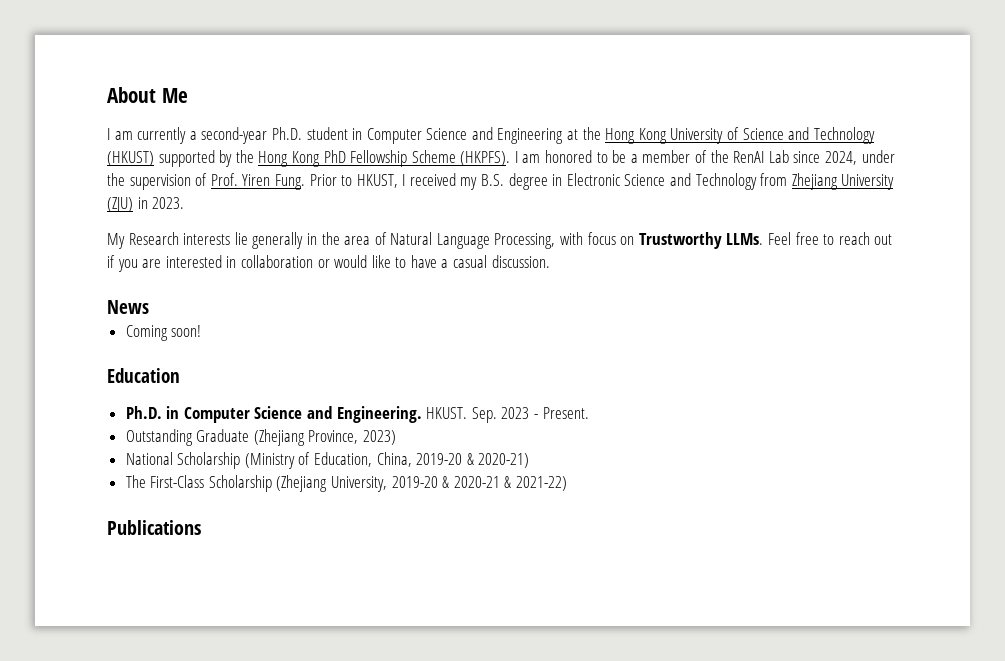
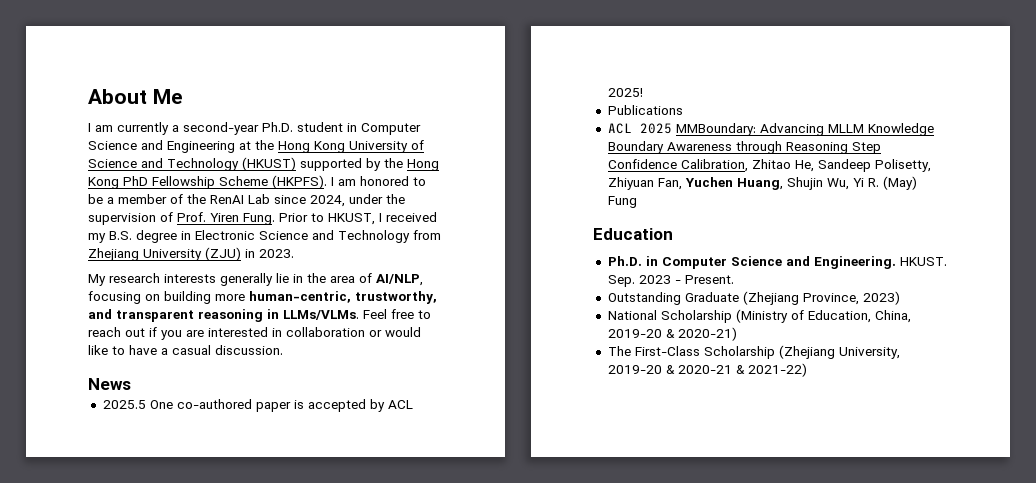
[128,232,764,249] Research interests lie generally in the area of Natural Language Processing, with focus on Trustworthy LLMs. -> [109,273,423,286] [88,291,437,304] [88,309,359,322] research interests generally lie in the area of AI/NLP, focusing on building more human-centric, trustworthy, and transparent reasoning in LLMs/VLMs.
[125,325,202,341] Coming soon! -> [102,399,413,412] [607,88,643,97] [607,105,683,115] [607,123,934,136] [607,141,881,154] [607,159,931,172] [607,176,917,190] [607,196,637,208] 2025.5 One co-authored paper is accepted by ACL 2025! // Publications // ACL 2025 MMBoundary: Advancing MLLM Knowledge Boundary Awareness through Reasoning Step Confidence Calibration, Zhitao He, Sandeep Polisetty, Zhiyuan Fan, Yuchen Huang, Shujin Wu, Yi R. (May) Fung
[107,520,201,535] // Publications -> (807, 370) none

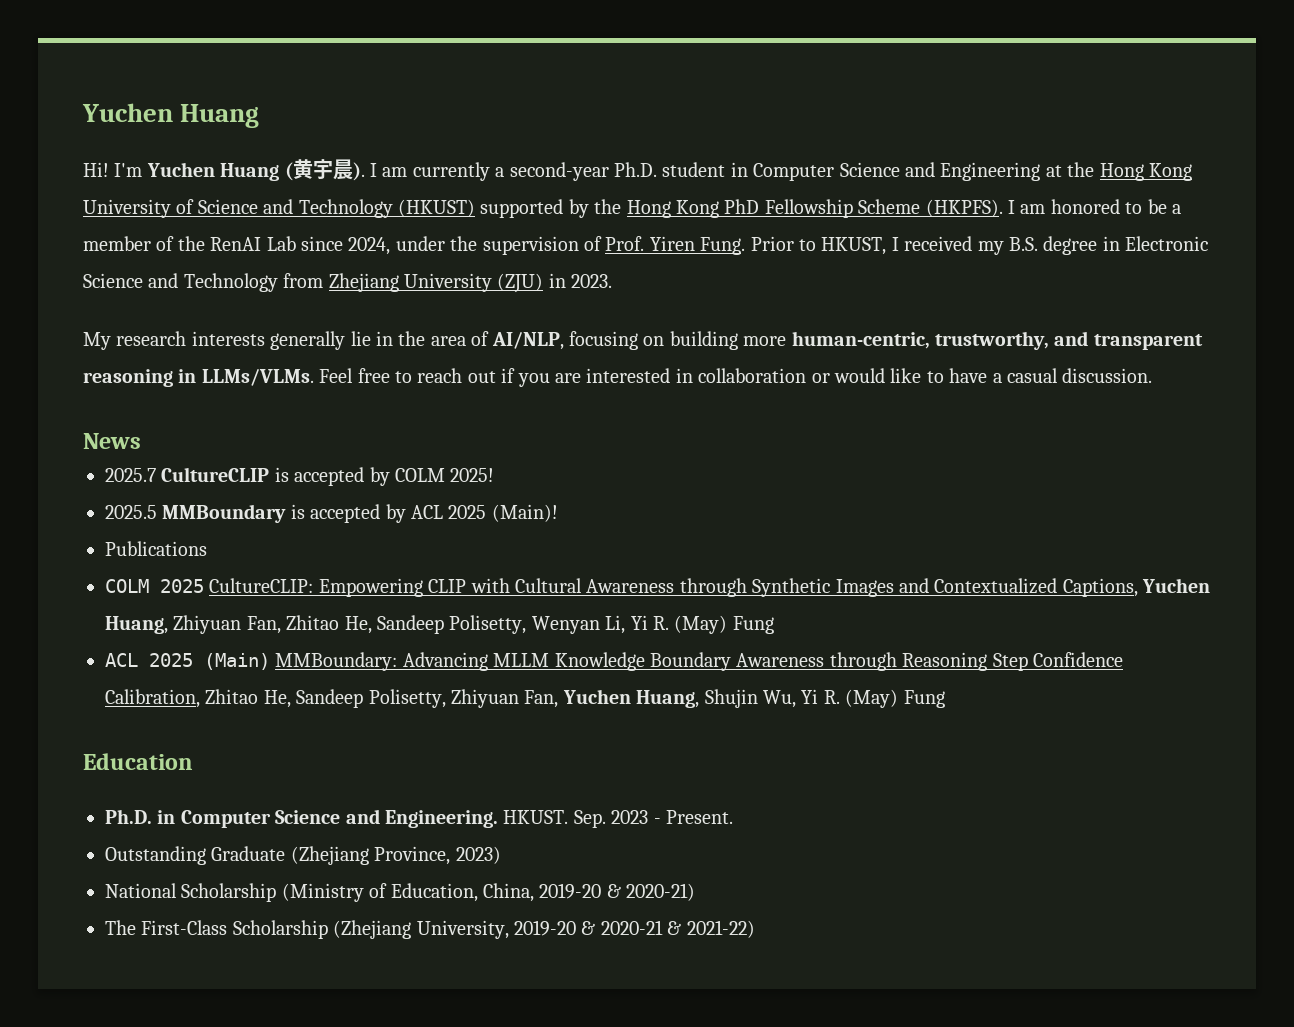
[88,89,182,104] About Me // -> [82,103,260,128] [83,159,365,181] Yuchen Huang // Hi! I'm Yuchen Huang (黄宇晨).
[102,399,291,412] 2025.5 One co-authored paper -> [105,467,495,486] [105,504,287,523] 2025.7 CultureCLIP is accepted by COLM 2025! // 2025.5 MMBoundary
[607,88,643,97] 2025! -> [448,504,558,522] 2025 (Main)!
[607,123,672,134] // ACL 2025 -> [105,578,1211,597] [105,615,774,634] [105,653,270,670] // COLM 2025 CultureCLIP: Empowering CLIP with Cultural Awareness through Synthetic Images and Contextualized Captions, Yuchen Huang, Zhiyuan Fan, Zhitao He, Sandeep Polisetty, Wenyan Li, Yi R. (May) Fung // ACL 2025 (Main)

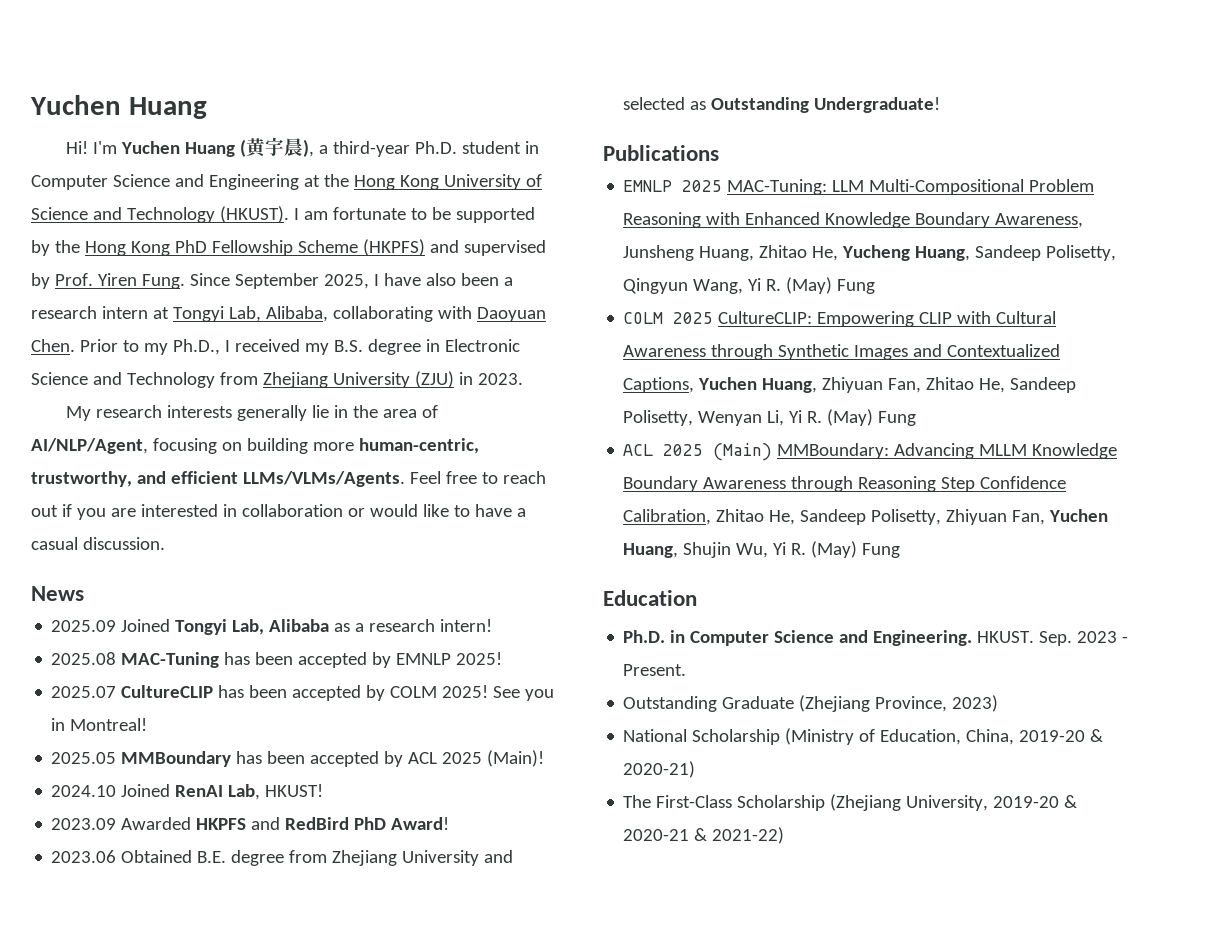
[352,162,609,181] ). I am currently a second-year -> [303,139,411,157] ), a third-year
[398,199,475,217] (HKUST) -> [219,206,451,223] (HKUST). I am fortunate to be
[925,199,1181,217] [83,236,887,255] (HKPFS). I am honored to be a member of the RenAI Lab since 2024, under the supervision of Prof. Yiren Fung. Prior to HKUST, -> [362,239,546,256] [31,273,513,289] [31,306,546,322] [31,339,220,355] (HKPFS) and supervised by Prof. Yiren Fung. Since September 2025, I have also been a research intern at Tongyi Lab, Alibaba, collaborating with Daoyuan Chen. Prior to my Ph.D.,
[491,332,564,350] AI/NLP, -> [31,438,148,454] AI/NLP/Agent,
[1093,334,1203,350] [83,369,314,387] transparent reasoning in LLMs/VLMs. -> [170,471,405,487] efficient LLMs/VLMs/Agents.
[105,467,495,486] [105,504,305,523] 2025.7 CultureCLIP is accepted by COLM 2025! // 2025.5 MMBoundary is -> [51,619,493,635] [51,652,503,668] [51,685,555,701] [51,718,148,731] [51,751,306,767] 2025.09 Joined Tongyi Lab, Alibaba as a research intern! // 2025.08 MAC-Tuning has been accepted by EMNLP 2025! // 2025.07 CultureCLIP has been accepted by COLM 2025! See you in Montreal! // 2025.05 MMBoundary has been
[105,541,207,556] Publications -> [51,784,324,800] [51,817,450,830] [51,850,514,866] [623,97,941,113] [603,145,719,161] [623,179,1095,195] [623,212,1084,228] [623,245,1117,261] [623,277,876,294] 2024.10 Joined RenAI Lab, HKUST! // 2023.09 Awarded HKPFS and RedBird PhD Award! // 2023.06 Obtained B.E. degree from Zhejiang University and selected as Outstanding Undergraduate! // Publications // EMNLP 2025 MAC-Tuning: LLM Multi-Compositional Problem Reasoning with Enhanced Knowledge Boundary Awareness, Junsheng Huang, Zhitao He, Yucheng Huang, Sandeep Polisetty, Qingyun Wang, Yi R. (May) Fung

